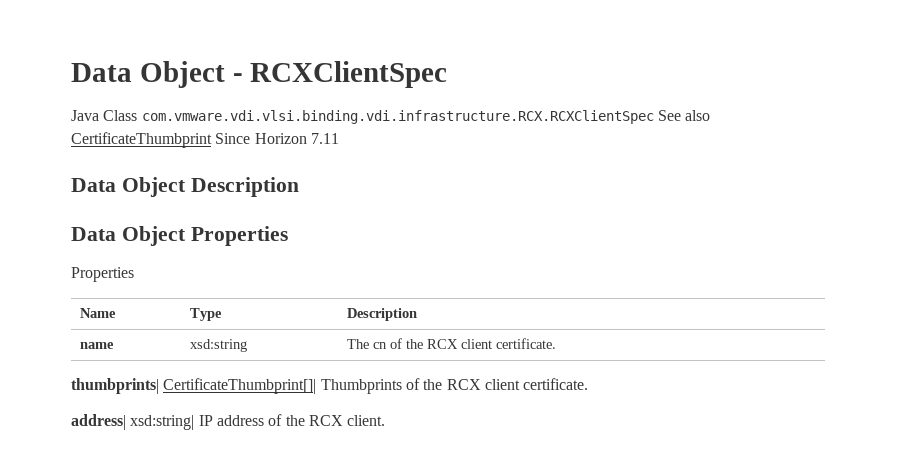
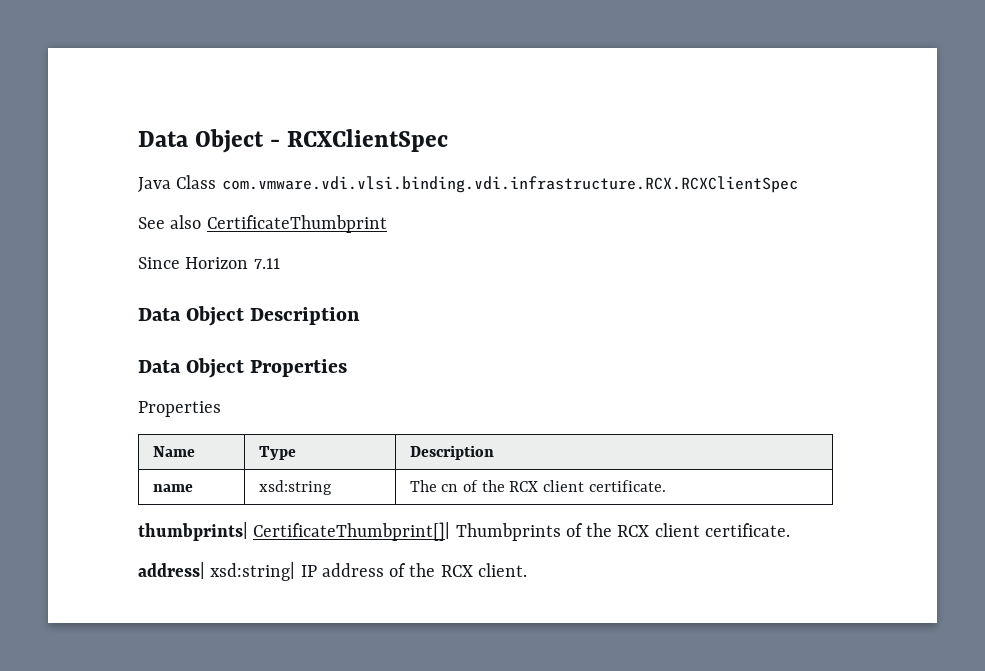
(654, 117) none -> (798, 184) //
(212, 140) none -> (387, 224) //

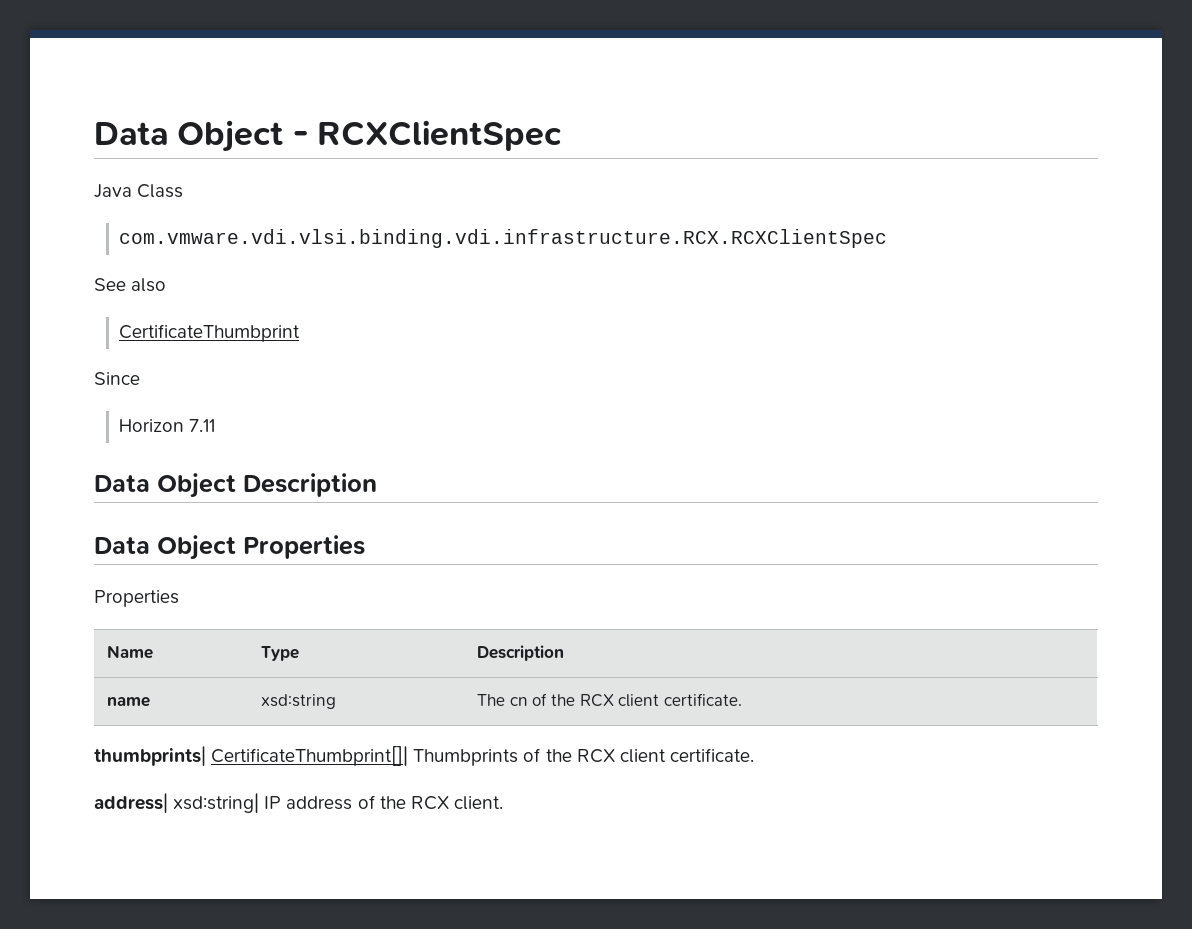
(217, 182) none -> (184, 191) //
(202, 222) none -> (167, 285) //
(180, 263) none -> (140, 378) //

